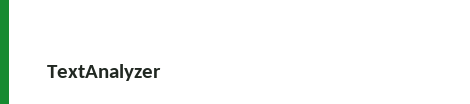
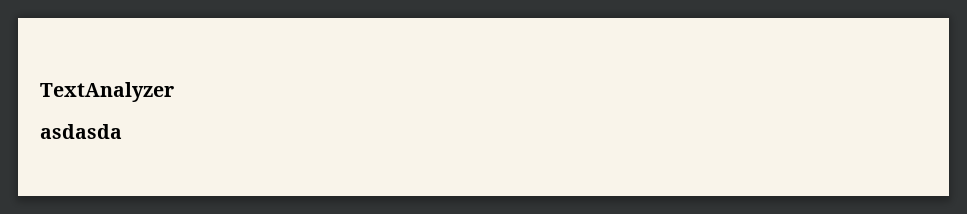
(161, 72) none -> [40,124,122,139] // asdasda

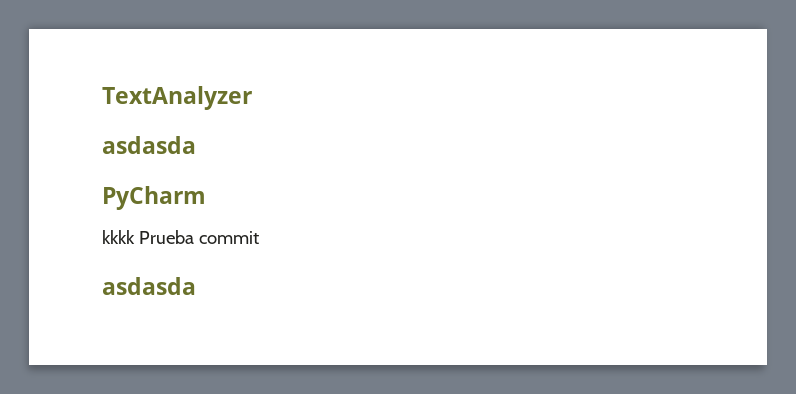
(122, 131) none -> [102,186,206,210] [102,230,259,244] [102,277,196,295] // PyCharm // kkkk Prueba commit // asdasda

